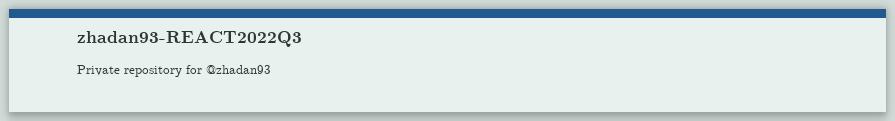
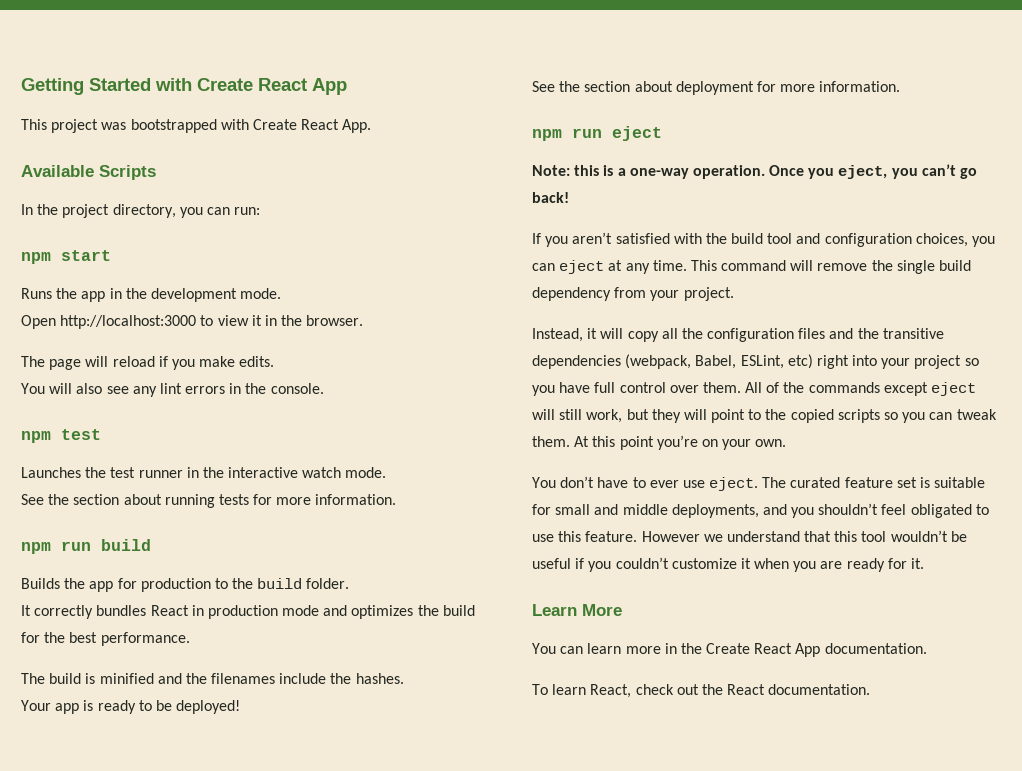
[77,31,302,47] [77,65,271,77] zhadan93-REACT2022Q3 // Private repository for @zhadan93 -> [21,78,347,95] [21,119,372,133] [21,165,156,180] [21,204,261,218] [21,250,111,264] [21,288,282,302] [21,315,364,329] [21,356,275,370] [21,383,324,397] [21,429,101,443] [21,467,387,478] [21,494,397,508] [21,539,151,554] [21,578,350,592] [21,605,475,619] [21,632,190,646] [21,673,404,684] [21,700,241,714] [532,81,901,95] [532,126,662,141] [532,164,978,179] [532,192,569,203] [532,232,996,247] [532,260,972,274] [532,287,734,301] [532,328,944,342] [532,354,979,369] [532,382,977,396] [532,409,997,423] [532,435,787,450] [532,476,986,491] [532,503,989,518] [532,530,967,542] [532,557,925,572] [532,604,622,616] [532,643,927,657] [532,684,871,698] Getting Started with Create React App // This project was bootstrapped with Create React App. // Available Scripts // In the project directory, you can run: // npm start // Runs the app in the development mode. // Open http://localhost:3000 to view it in the browser. // The page will reload if you make edits. // You will also see any lint errors in the console. // npm test // Launches the test runner in the interactive watch mode. // See the section about running tests for more information. // npm run build // Builds the app for production to the build folder. // It correctly bundles React in production mode and optimizes the build for the best performance. // The build is minified and the filenames include the hashes. // Your app is ready to be deployed! // See the section about deployment for more information. // npm run eject // Note: this is a one-way operation. Once you eject, you can’t go back! // If you aren’t satisfied with the build tool and configuration choices, you can eject at any time. This command will remove the single build dependency from your project. // Instead, it will copy all the configuration files and the transitive dependencies (webpack, Babel, ESLint, etc) right into your project so you have full control over them. All of the commands except eject will still work, but they will point to the copied scripts so you can tweak them. At this point you’re on your own. // You don’t have to ever use eject. The curated feature set is suitable for small and middle deployments, and you shouldn’t feel obligated to use this feature. However we understand that this tool wouldn’t be useful if you couldn’t customize it when you are ready for it. // Learn More // You can learn more in the Create React App documentation. // To learn React, check out the React documentation.

